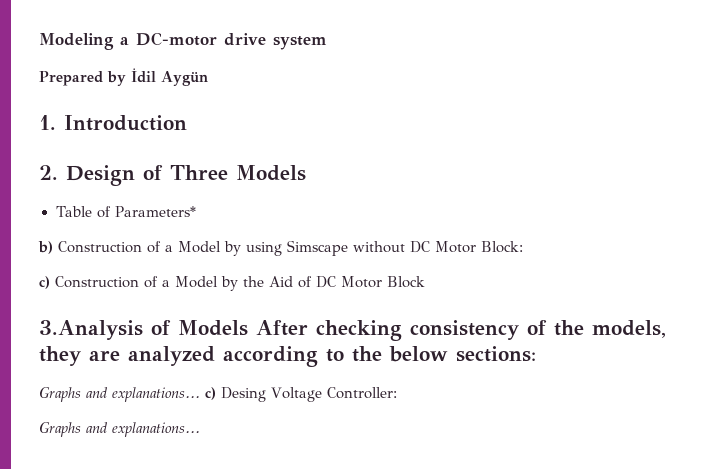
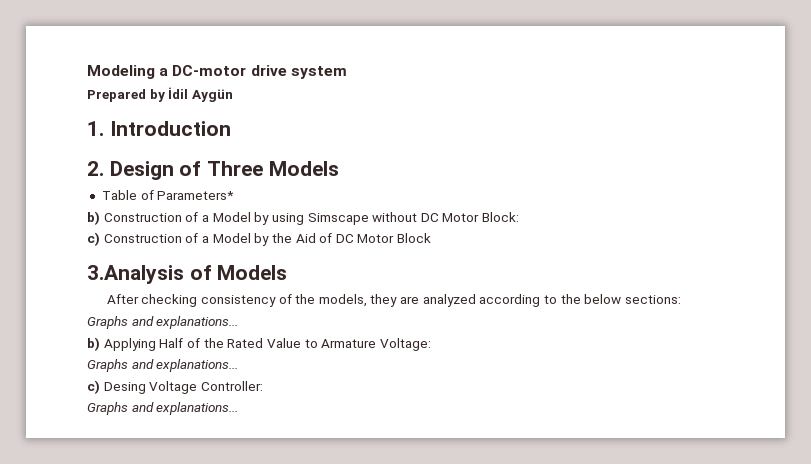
(248, 328) none -> (288, 272) //
(200, 394) none -> [87,337,431,351] [87,359,239,372] // b) Applying Half of the Rated Value to Armature Voltage: // Graphs and explanations... //

